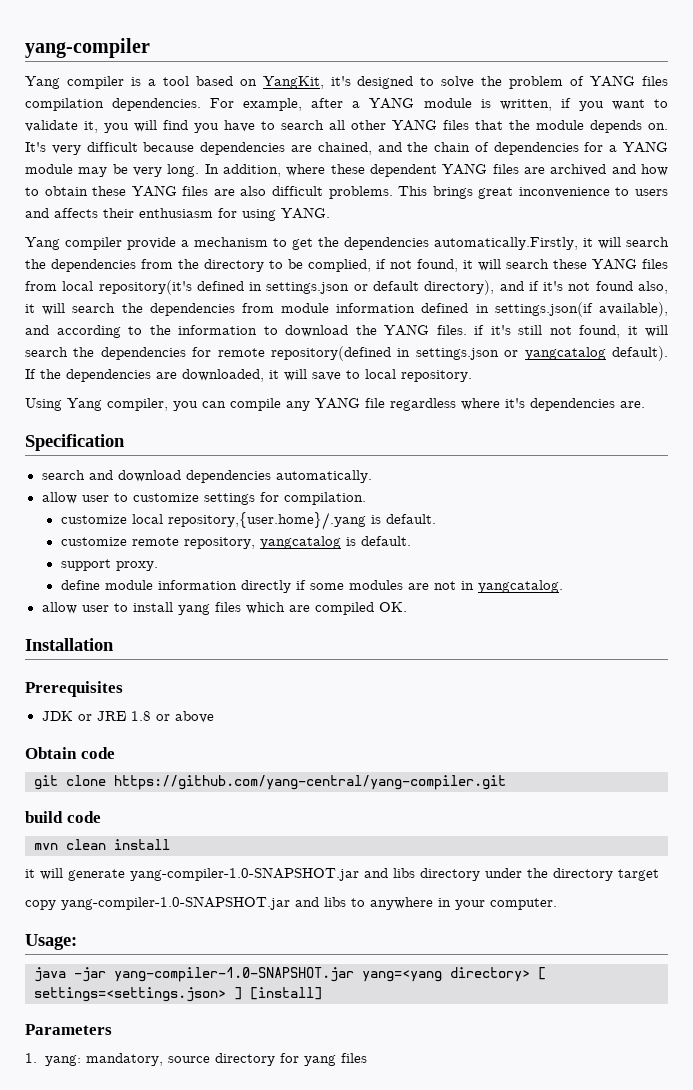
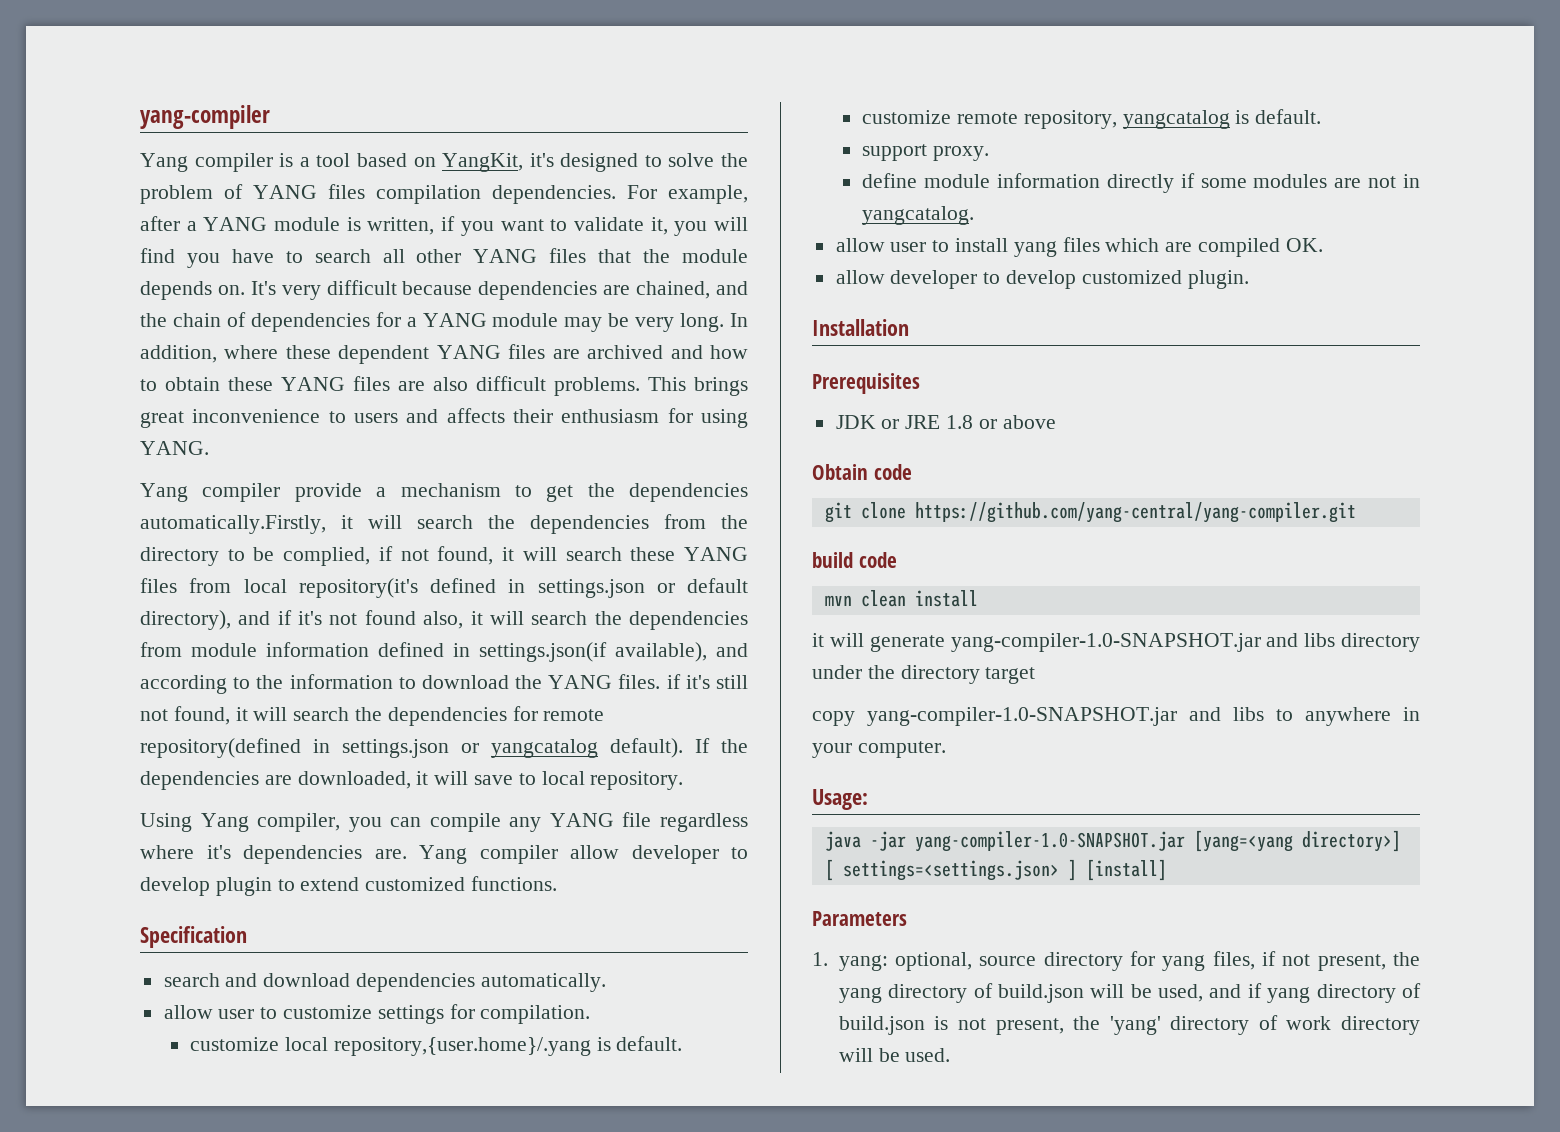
(645, 404) none -> [419,845,748,864] [140,876,558,896] Yang compiler allow developer to develop plugin to extend customized functions.
(407, 607) none -> [835,270,1249,289] // allow developer to develop customized plugin.
[362,967,530,982] yang=<yang directory> -> [1193,830,1401,852] [yang=<yang directory>]
[85,1053,163,1066] mandatory, -> [895,952,973,971] optional,
[340,1053,367,1063] files -> [1212,951,1420,971] [838,983,1421,1003] [838,1015,1420,1035] [838,1048,951,1062] files, if not present, the yang directory of build.json will be used, and if yang directory of build.json is not present, the 'yang' directory of work directory will be used.

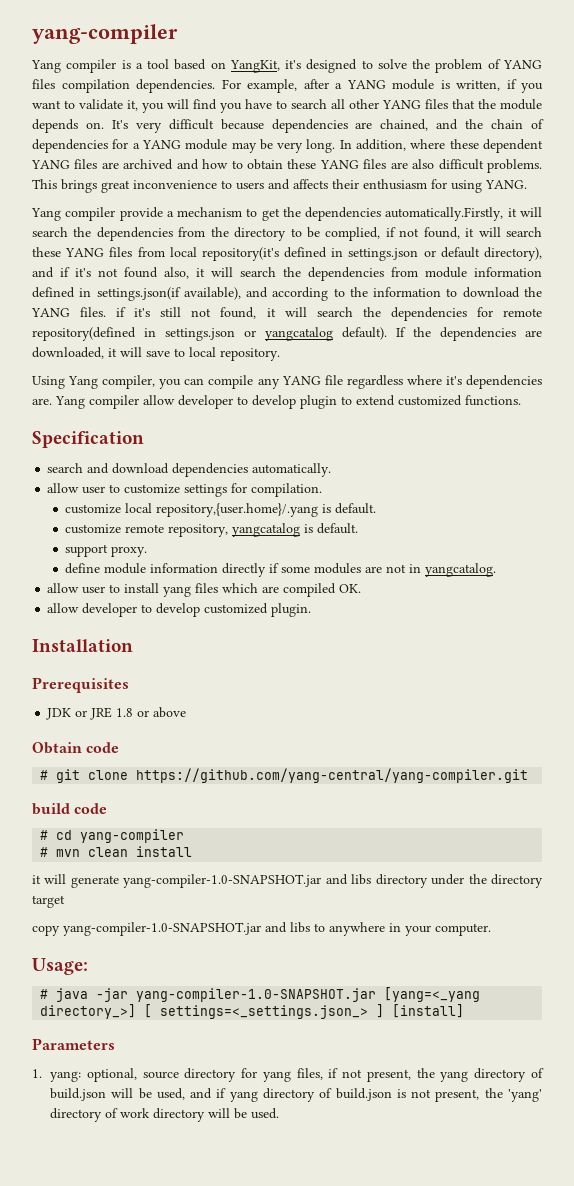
(912, 472) none -> [40,770,49,780] #
(897, 560) none -> [40,829,185,843] [40,847,49,857] # cd yang-compiler // #
(868, 799) none -> [40,989,49,999] #
[1193,830,1401,852] [824,859,1059,881] [yang=<yang directory>] [ settings=<settings.json> -> [384,987,481,1002] [40,1004,369,1019] [yang=<_yang directory_>] [ settings=<_settings.json_>

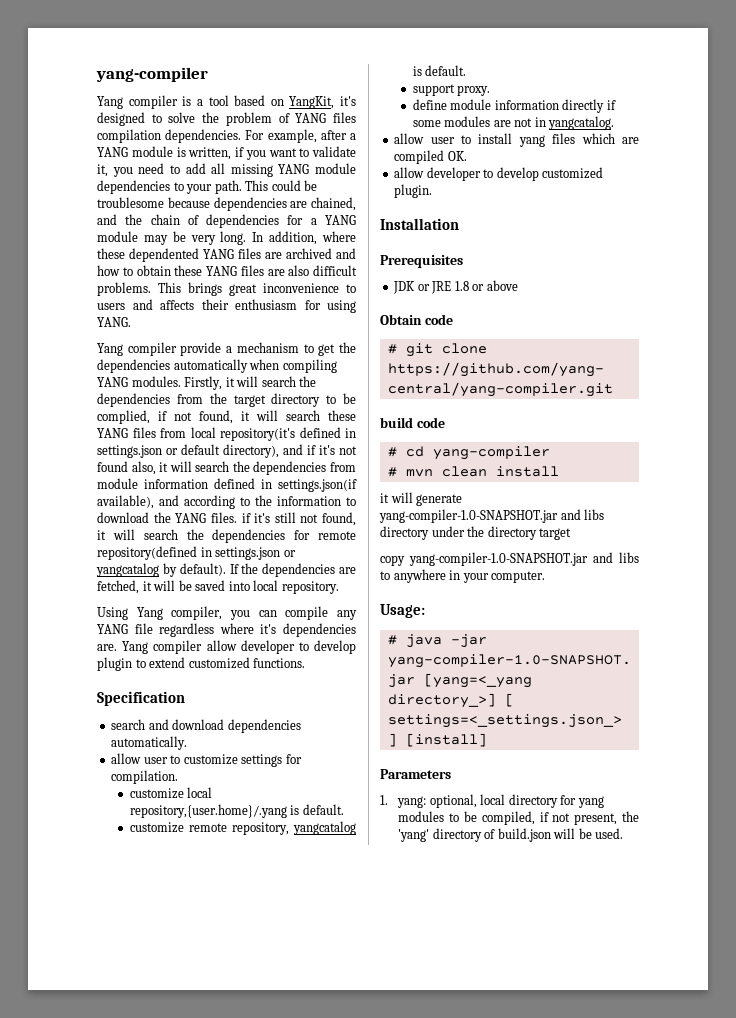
[167,99,542,113] [32,119,214,133] will find you have to search all other YANG files that the module depends on. It's very difficult -> [138,163,356,177] [97,180,318,194] [97,197,164,208] need to add all missing YANG module dependencies to your path. This could be troublesome
[483,139,544,153] dependent -> [129,248,199,262] dependented
[385,207,504,221] automatically.Firstly, -> [173,359,337,373] [97,376,223,390] automatically when compiling YANG modules. Firstly,
(229, 232) none -> [233,395,266,407] target
(333, 334) none -> [162,563,177,577] by
[32,347,185,359] downloaded, it will save to -> [97,580,250,594] fetched, it will be saved into
[142,1071,179,1079] source -> [480,794,506,805] local
[296,1068,544,1082] [49,1088,406,1102] files, if not present, the yang directory of build.json will be used, and if yang directory of build.json is -> [398,811,549,825] modules to be compiled, if
[119,1108,205,1122] work directory -> [497,828,551,842] build.json

